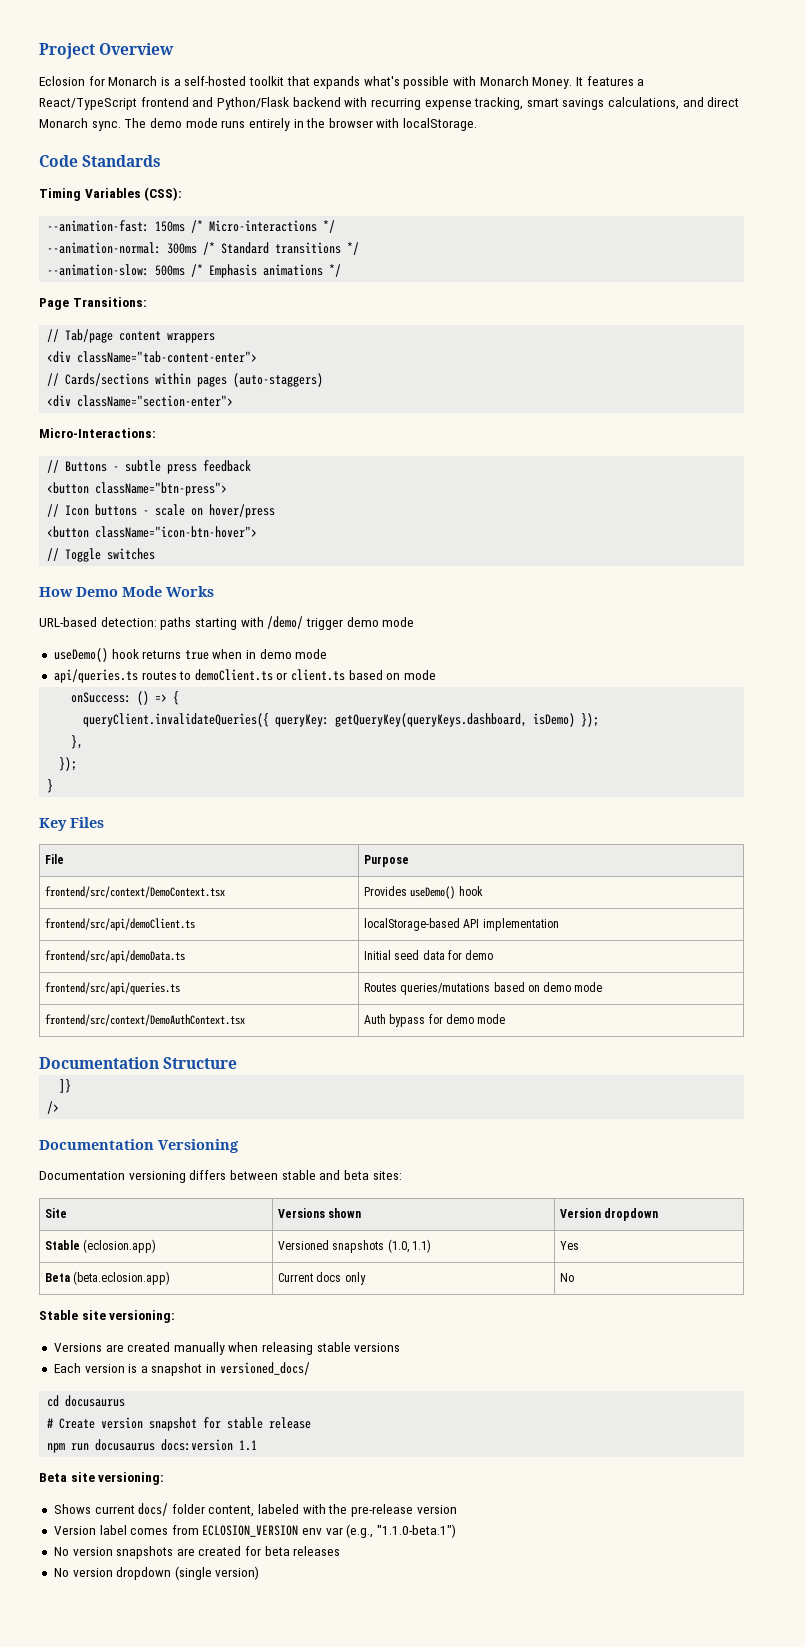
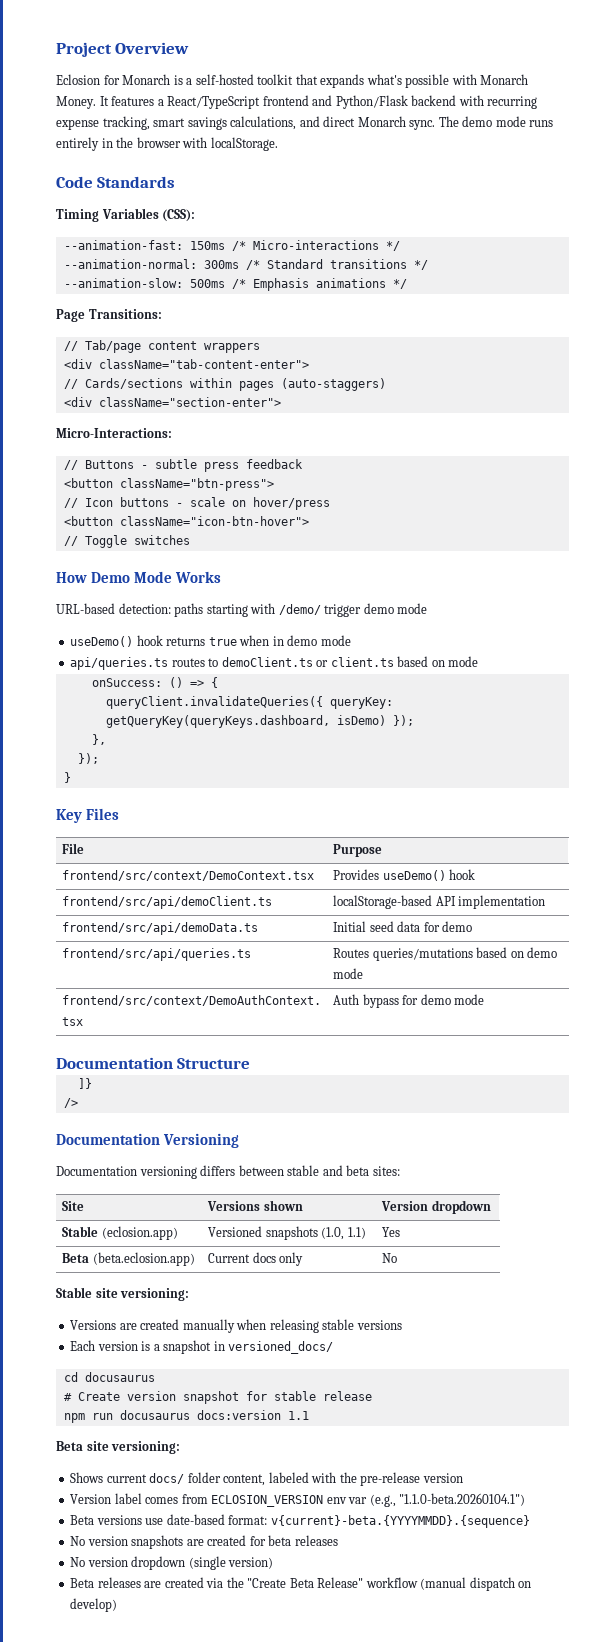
[377,1524,457,1538] "1.1.0-beta.1") -> [399,1493,526,1506] [70,1514,530,1528] "1.1.0-beta.20260104.1") // Beta versions use date-based format: v{current}-beta.{YYYYMMDD}.{sequence}
(260, 1573) none -> [70,1577,532,1591] [70,1598,118,1612] // Beta releases are created via the "Create Beta Release" workflow (manual dispatch on develop)

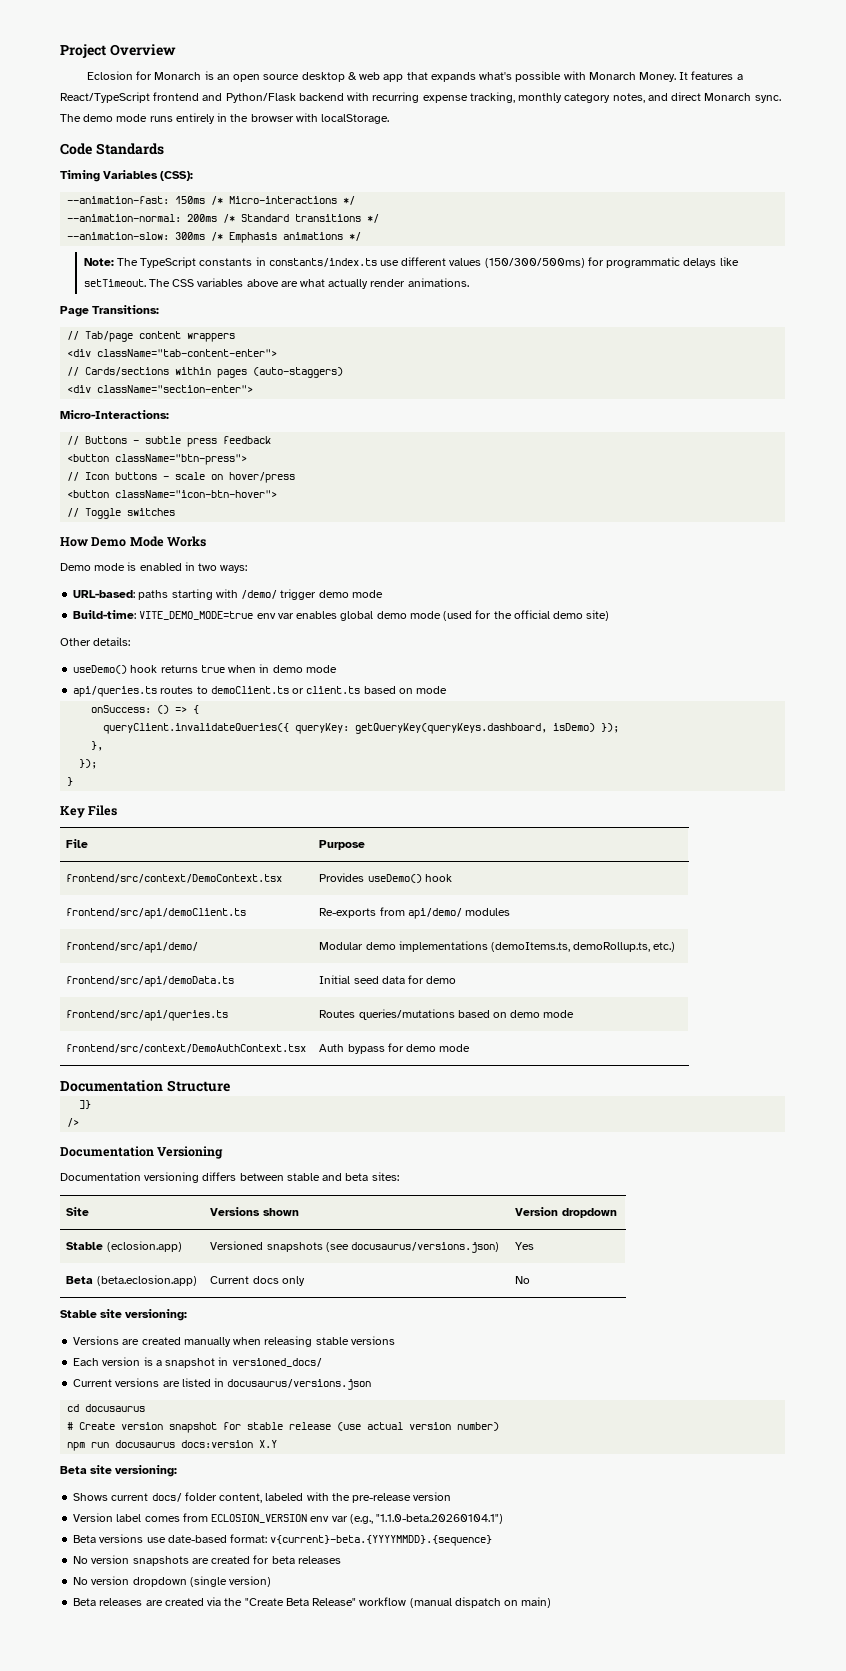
[186,74,294,85] a self-hosted toolkit -> [216,72,404,82] an open source desktop & web app
[153,116,297,130] smart savings calculations, -> [518,93,645,103] monthly category notes,
[203,260,239,269] 300ms -> [187,214,218,222] 200ms
[189,279,225,288] 500ms -> [175,232,206,240] 300ms
(407, 284) none -> [83,257,739,268] [83,278,469,289] // Note: The TypeScript constants in constants/index.ts use different values (150/300/500ms) for programmatic delays like setTimeout. The CSS variables above are what actually render animations.
[56,603,171,614] URL-based detection: -> [60,562,248,573] [73,590,136,598] Demo mode is enabled in two ways: // URL-based:
(428, 608) none -> [73,610,610,621] [60,637,131,646] // Build-time: VITE_DEMO_MODE=true env var enables global demo mode (used for the official demo site) // Other details:
[333,895,546,909] localStorage-based API implementation -> [319,907,510,919] [66,942,199,953] [319,941,676,952] Re-exports from api/demo/ modules // frontend/src/api/demo/ | Modular demo implementations (demoItems.ts, demoRollup.ts, etc.)
[321,1227,366,1240] (1.0, 1.1) -> [325,1242,499,1253] (see docusaurus/versions.json)
(334, 1347) none -> [73,1378,372,1390] // Current versions are listed in docusaurus/versions.json
(372, 1396) none -> [337,1422,500,1431] (use actual version number)
[287,1411,309,1420] 1.1 -> [259,1440,278,1448] X.Y
[70,1598,118,1612] develop) -> [521,1597,552,1608] main)

